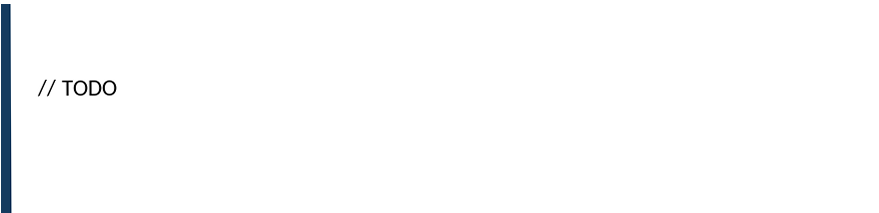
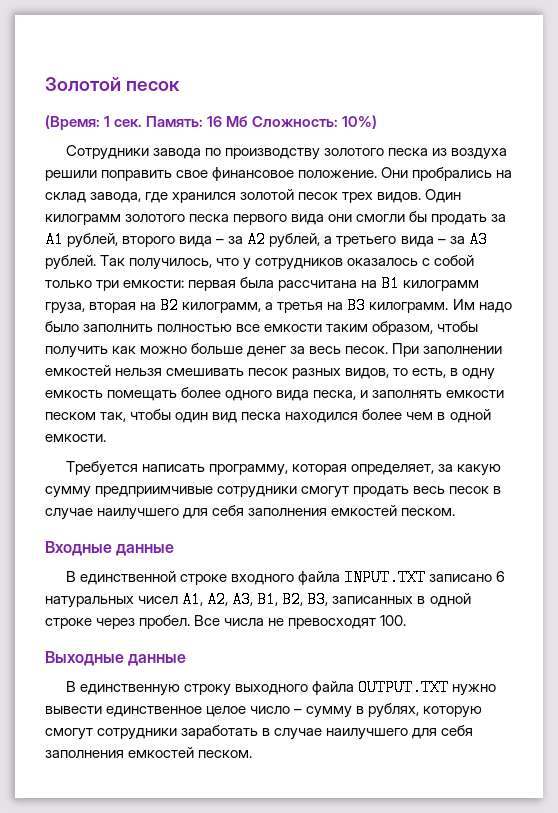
[36,79,118,97] // TODO -> [45,77,181,91] [45,115,378,130] [66,145,508,160] [45,167,513,181] [45,189,462,203] [45,211,507,225] [45,231,488,248] [45,255,475,270] [45,275,480,292] [45,297,512,314] [45,321,479,335] [45,343,503,358] [45,365,496,380] [45,387,505,401] [45,409,491,423] [45,434,106,442] [66,461,502,476] [45,486,502,498] [45,505,456,520] [45,541,175,556] [66,569,506,586] [45,591,471,608] [45,615,407,629] [45,651,187,666] [66,679,497,696] [45,703,483,718] [45,725,474,740] [45,747,253,758] Золотой песок // (Время: 1 сек. Память: 16 Мб Сложность: 10%) // Сотрудники завода по производству золотого песка из воздуха решили поправить свое финансовое положение. Они пробрались на склад завода, где хранился золотой песок трех видов. Один килограмм золотого песка первого вида они смогли бы продать за A1 рублей, второго вида – за A2 рублей, а третьего вида – за A3 рублей. Так получилось, что у сотрудников оказалось с собой только три емкости: первая была рассчитана на B1 килограмм груза, вторая на B2 килограмм, а третья на B3 килограмм. Им надо было заполнить полностью все емкости таким образом, чтобы получить как можно больше денег за весь песок. При заполнении емкостей нельзя смешивать песок разных видов, то есть, в одну емкость помещать более одного вида песка, и заполнять емкости песком так, чтобы один вид песка находился более чем в одной емкости. // Требуется написать программу, которая определяет, за какую сумму предприимчивые сотрудники смогут продать весь песок в случае наилучшего для себя заполнения емкостей песком. // Входные данные // В единственной строке входного файла INPUT.TXT записано 6 натуральных чисел A1, A2, A3, B1, B2, B3, записанных в одной строке через пробел. Все числа не превосходят 100. // Выходные данные // В единственную строку выходного файла OUTPUT.TXT нужно вывести единственное целое число – сумму в рублях, которую смогут сотрудники заработать в случае наилучшего для себя заполнения емкостей песком.

